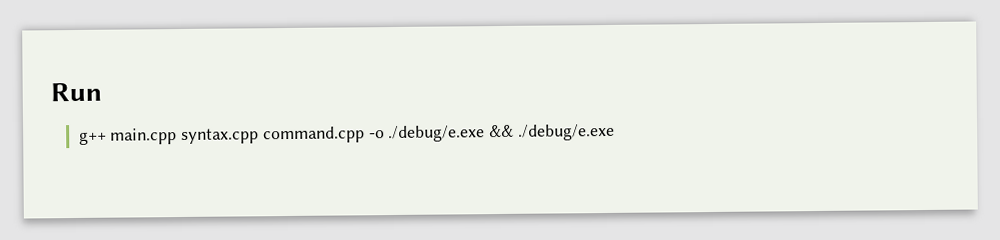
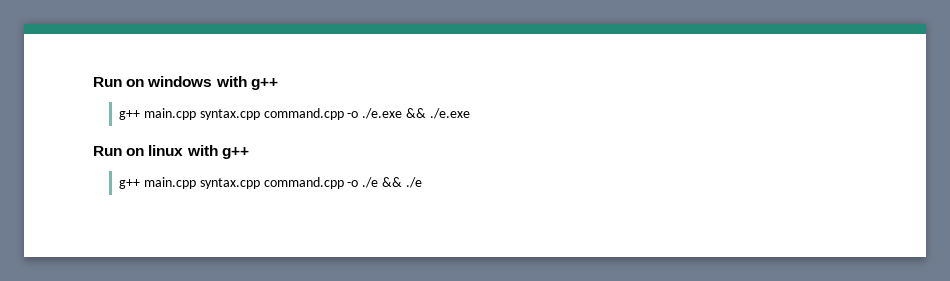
[50,82,103,102] [78,123,615,145] Run // g++ main.cpp syntax.cpp command.cpp -o ./debug/e.exe && ./debug/e.exe -> [93,76,278,90] [119,108,470,120] [93,145,249,159] [119,177,422,189] Run on windows with g++ // g++ main.cpp syntax.cpp command.cpp -o ./e.exe && ./e.exe // Run on linux with g++ // g++ main.cpp syntax.cpp command.cpp -o ./e && ./e

